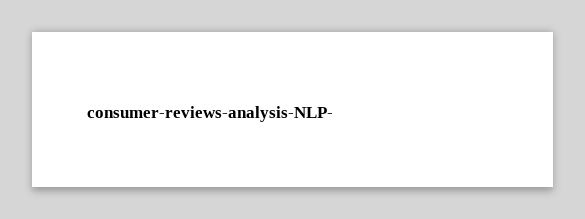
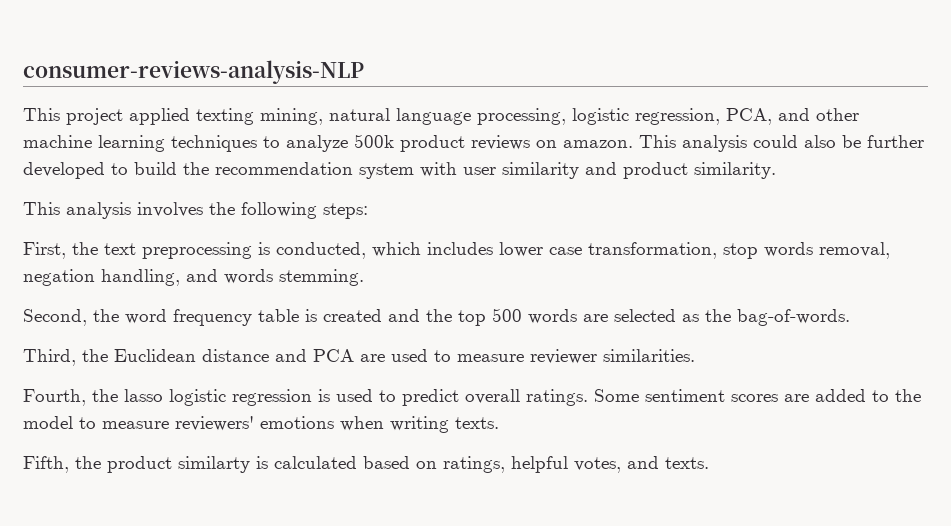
[87,106,333,122] consumer-reviews-analysis-NLP- -> [23,60,364,84] [23,108,859,125] [23,134,924,152] [23,162,776,179] [23,202,368,219] [23,242,890,259] [23,269,364,286] [23,308,850,326] [23,349,695,366] [23,389,921,406] [23,416,499,433] [23,456,709,473] consumer-reviews-analysis-NLP // This project applied texting mining, natural language processing, logistic regression, PCA, and other machine learning techniques to analyze 500k product reviews on amazon. This analysis could also be further developed to build the recommendation system with user similarity and product similarity. // This analysis involves the following steps: // First, the text preprocessing is conducted, which includes lower case transformation, stop words removal, negation handling, and words stemming. // Second, the word frequency table is created and the top 500 words are selected as the bag-of-words. // Third, the Euclidean distance and PCA are used to measure reviewer similarities. // Fourth, the lasso logistic regression is used to predict overall ratings. Some sentiment scores are added to the model to measure reviewers' emotions when writing texts. // Fifth, the product similarty is calculated based on ratings, helpful votes, and texts.

